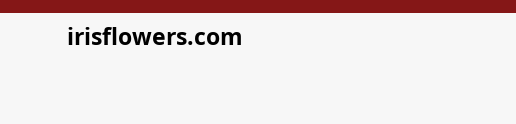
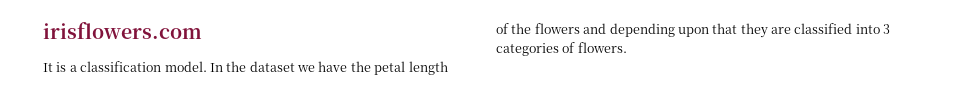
(243, 36) none -> [43,61,448,75] [496,23,891,38] [496,42,627,56] // It is a classification model. In the dataset we have the petal length of the flowers and depending upon that they are classified into 3 categories of flowers.

